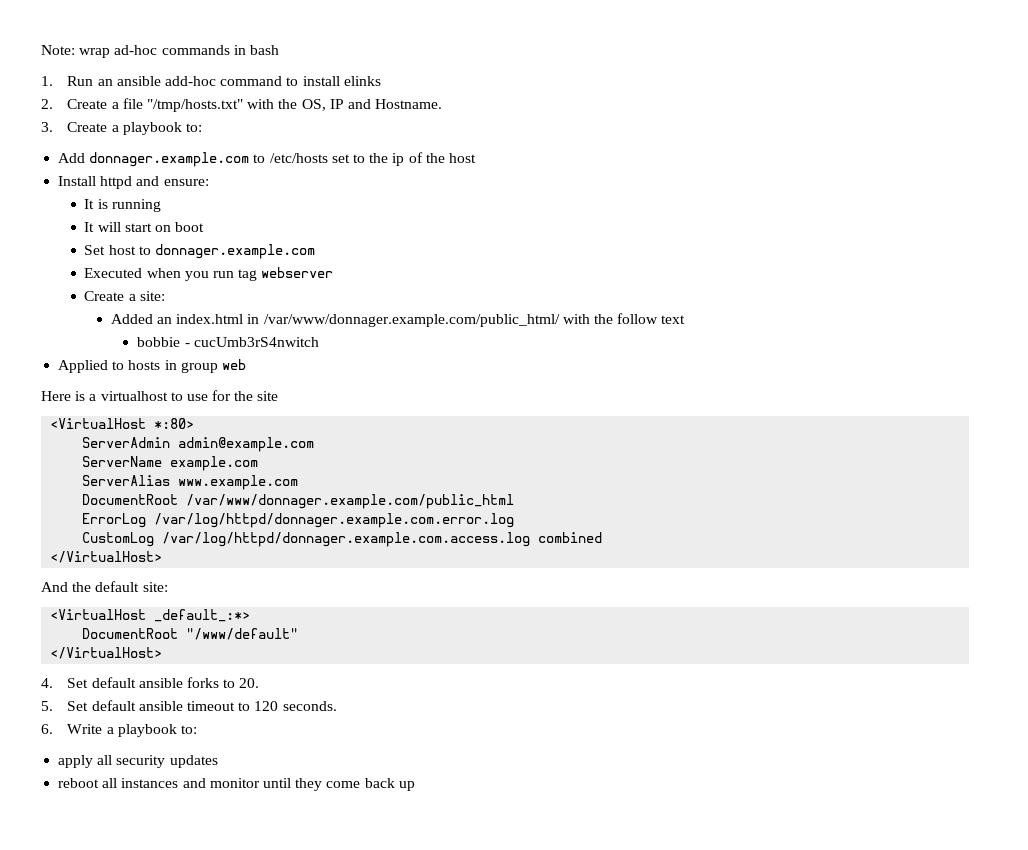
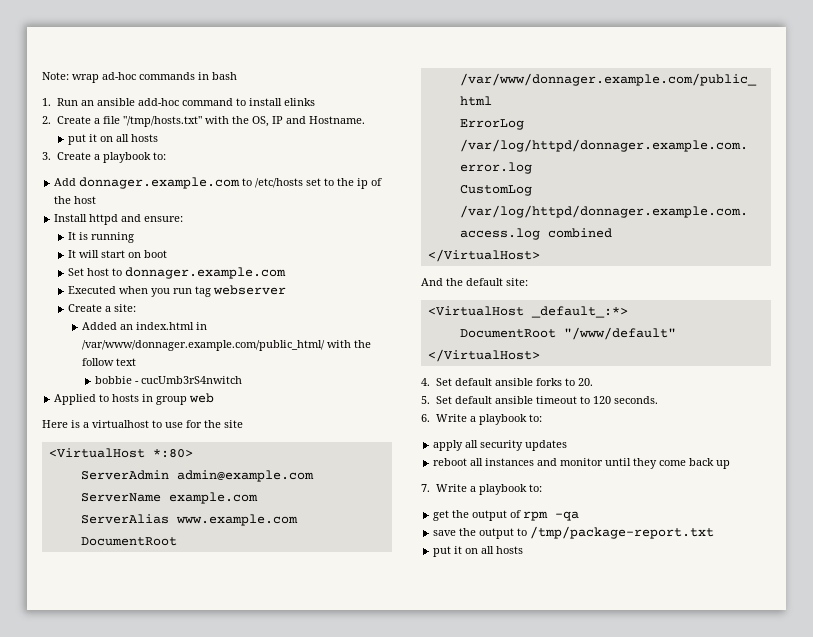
(443, 104) none -> [67,134,158,145] // put it on all hosts
(415, 786) none -> [421,484,542,495] [433,510,580,521] [433,526,715,539] [433,546,524,557] // 7. Write a playbook to: // get the output of rpm -qa // save the output to /tmp/package-report.txt // put it on all hosts

